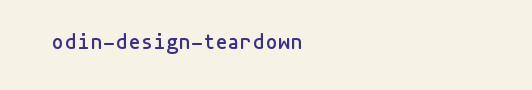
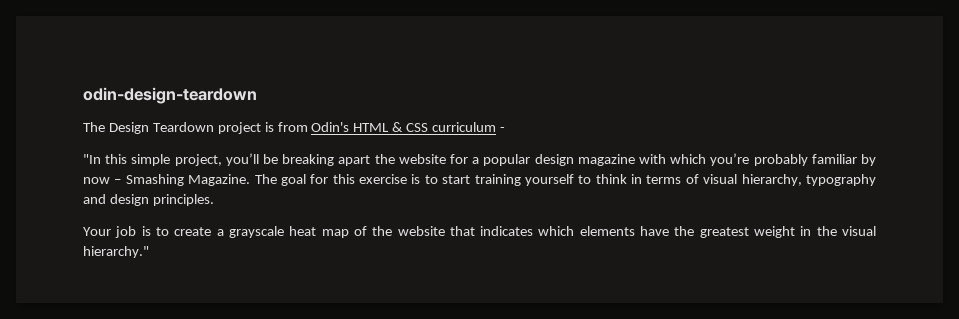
(303, 43) none -> [83,122,506,134] [83,153,877,166] [83,174,877,186] [83,194,214,206] [83,226,877,238] [83,246,149,258] // The Design Teardown project is from Odin's HTML & CSS curriculum - // "In this simple project, you’ll be breaking apart the website for a popular design magazine with which you’re probably familiar by now – Smashing Magazine. The goal for this exercise is to start training yourself to think in terms of visual hierarchy, typography and design principles. // Your job is to create a grayscale heat map of the website that indicates which elements have the greatest weight in the visual hierarchy."

